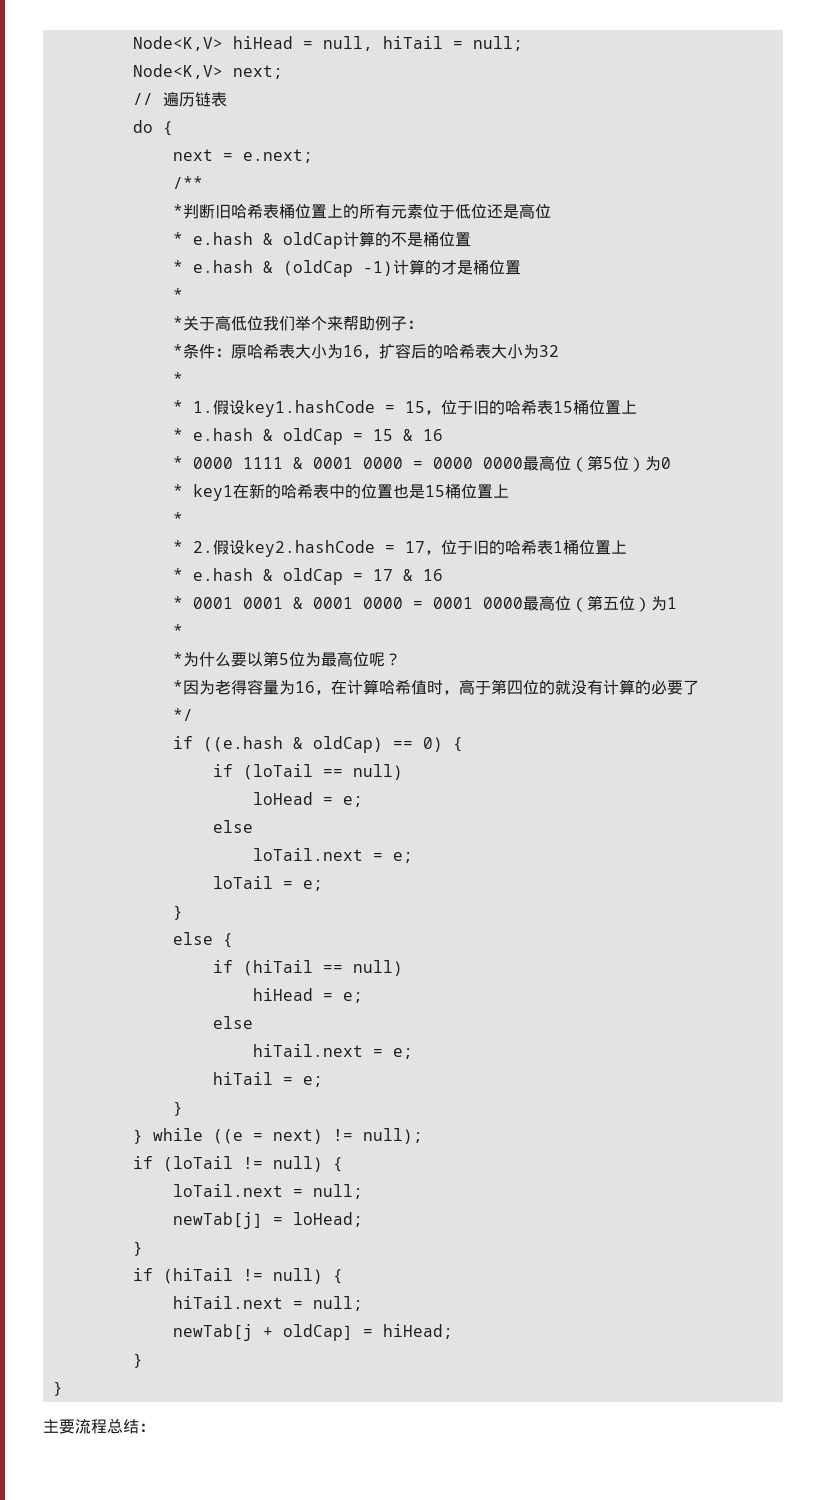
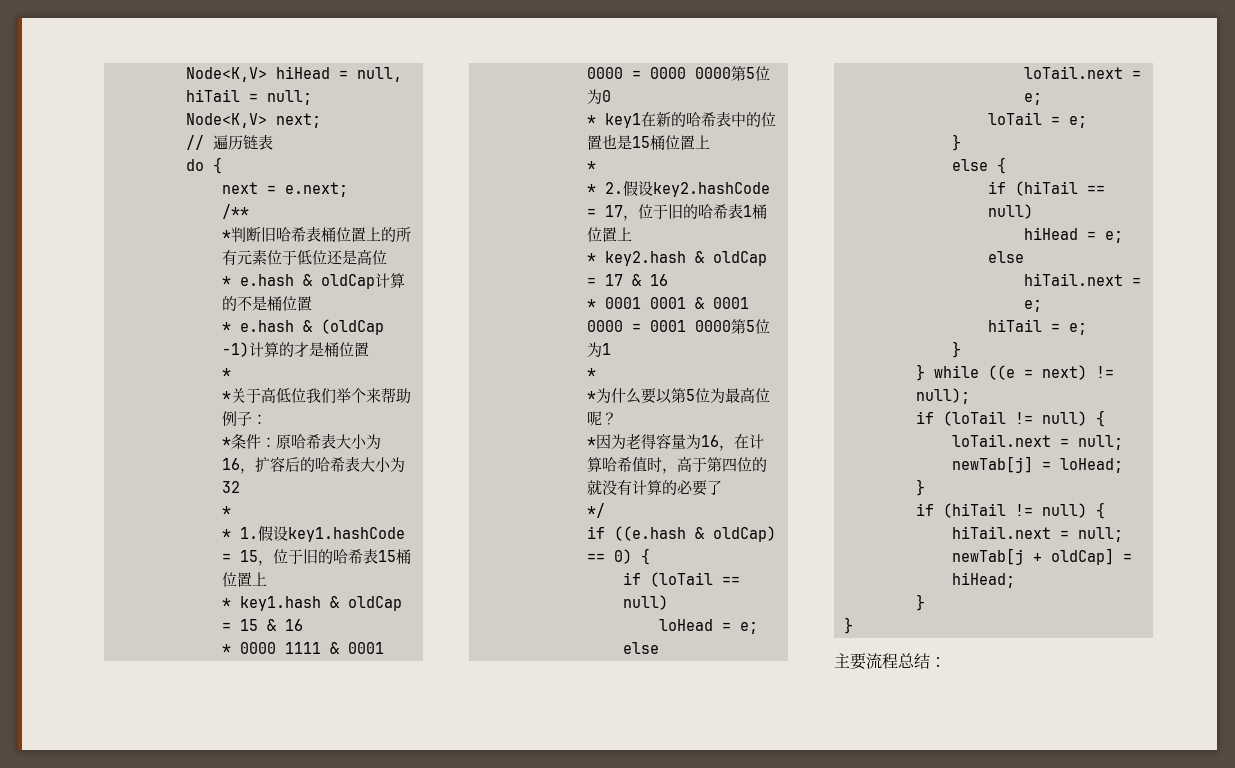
[192,428,253,441] e.hash -> [239,596,321,611] key1.hash
[522,455,645,472] 最高位（第5位） -> [730,66,770,81] 第5位
[192,568,253,581] e.hash -> [604,251,686,266] key2.hash
[522,595,651,612] 最高位（第五位） -> [730,319,770,334] 第5位

